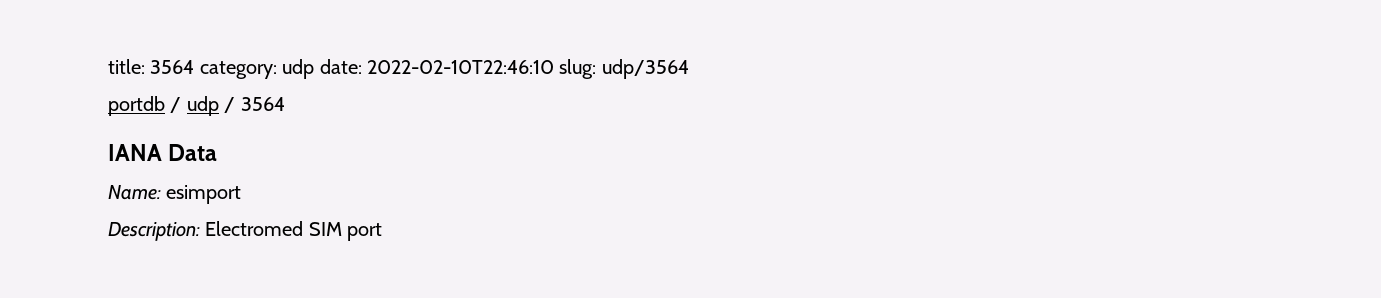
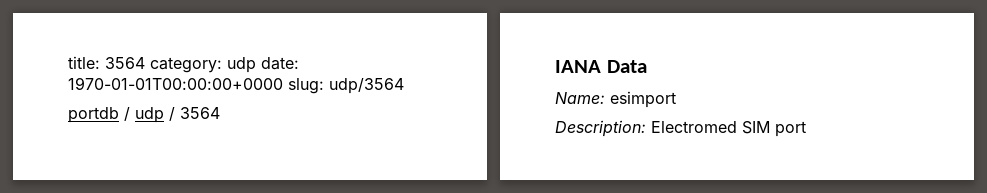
[367,60,554,74] 2022-02-10T22:46:10 -> [68,77,283,90] 1970-01-01T00:00:00+0000

